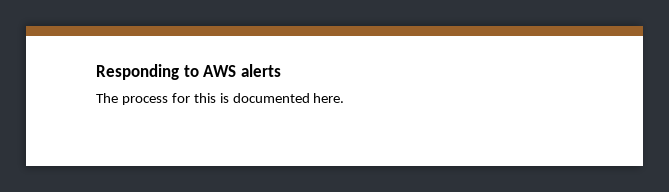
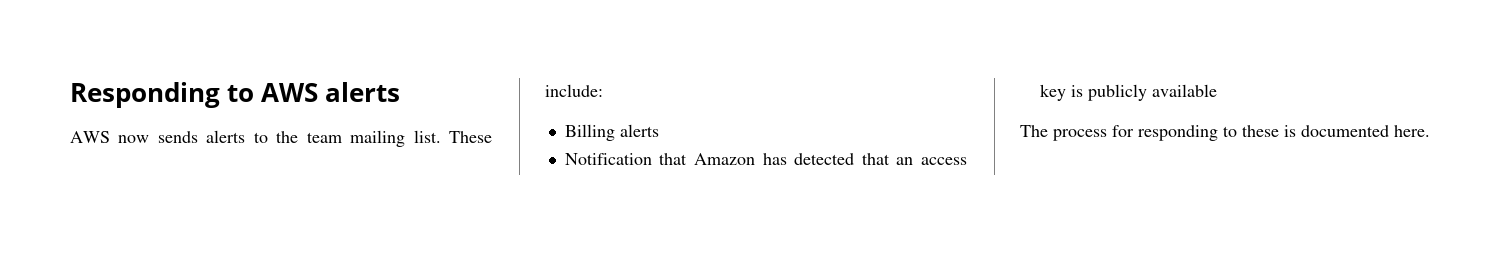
(281, 70) none -> [70,130,493,147] [545,84,603,97] [564,124,659,141] [564,153,967,165] [1039,84,1217,101] // AWS now sends alerts to the team mailing list. These include: // Billing alerts // Notification that Amazon has detected that an access key is publicly available
[193,93,216,103] this -> [1138,125,1279,141] responding to these

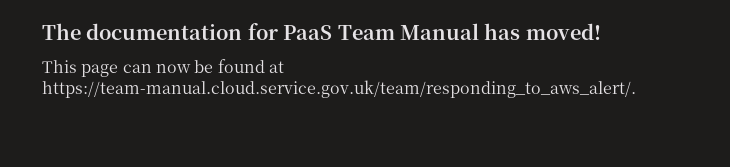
[70,82,401,108] [70,130,493,147] [545,84,603,97] [564,124,659,141] [564,153,967,165] [1039,84,1217,101] [1020,125,1430,141] Responding to AWS alerts // AWS now sends alerts to the team mailing list. These include: // Billing alerts // Notification that Amazon has detected that an access key is publicly available // The process for responding to these is documented here. -> [42,23,601,40] [42,59,284,77] [42,80,636,98] The documentation for PaaS Team Manual has moved! // This page can now be found at https://team-manual.cloud.service.gov.uk/team/responding_to_aws_alert/.

